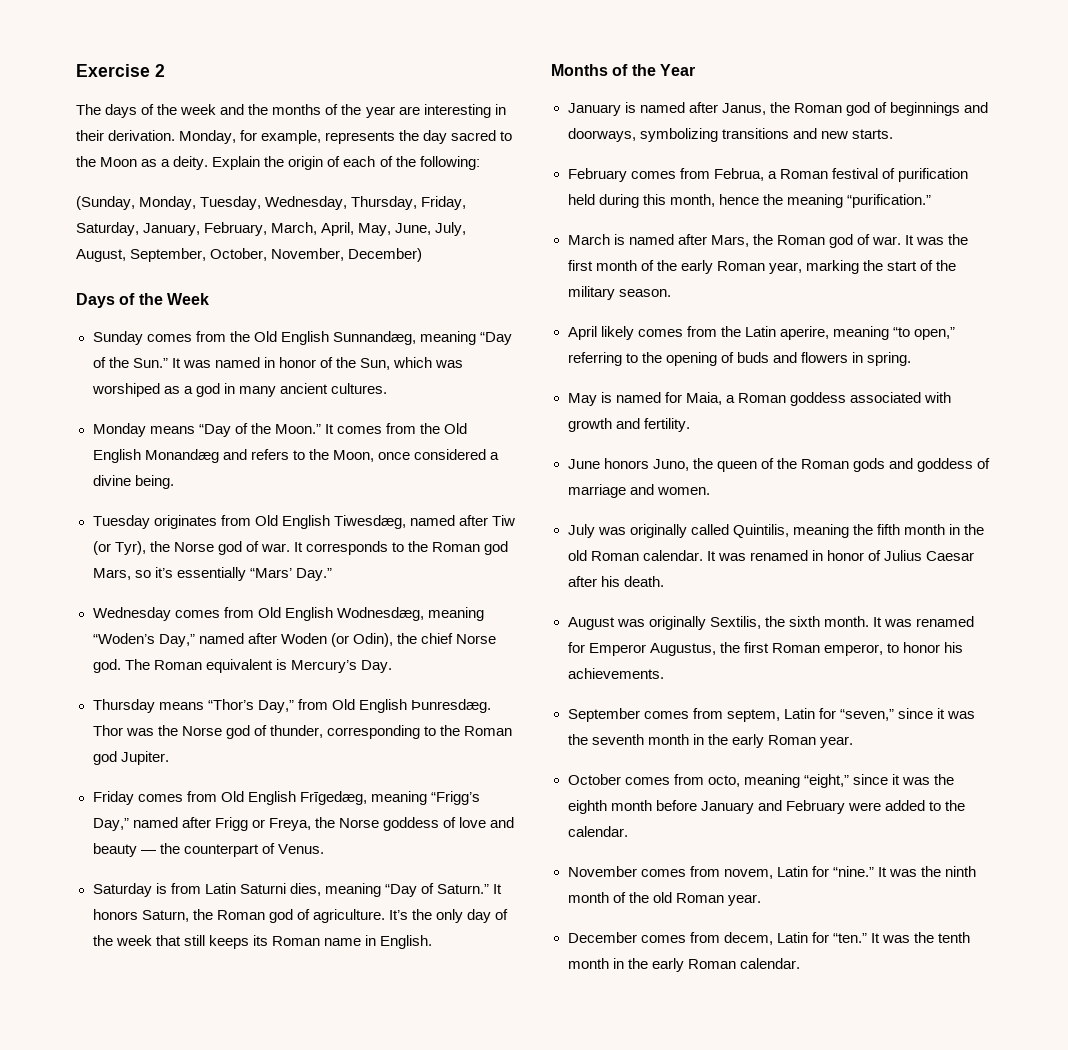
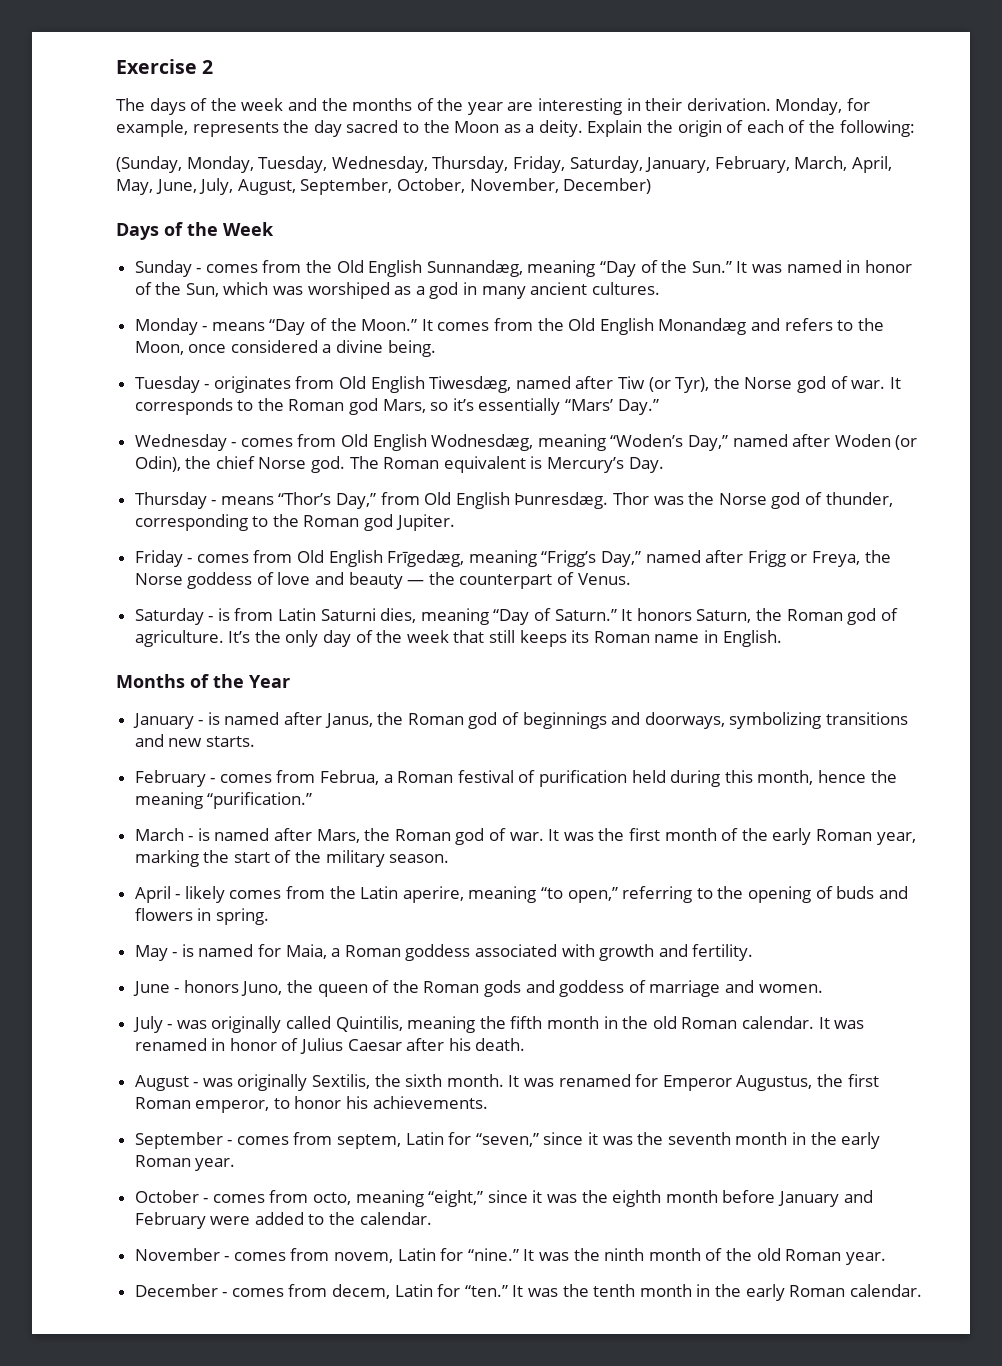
(143, 338) none -> [196,268,202,273] -
(146, 430) none -> [202,326,208,331] -
(150, 522) none -> [204,384,210,389] -
(171, 614) none -> [231,442,237,447] -
(155, 706) none -> [211,500,217,505] -
(134, 798) none -> [187,558,193,563] -
(152, 890) none -> [208,616,214,621] -
(621, 109) none -> [198,720,204,725] -
(627, 175) none -> [210,778,216,783] -
(610, 239) none -> [188,836,194,841] -
(597, 333) none -> [175,894,181,899] -
(597, 399) none -> [172,952,178,957] -
(600, 464) none -> [174,988,180,993] -
(595, 531) none -> [167,1024,173,1029] -
(615, 623) none -> [193,1082,199,1087] -
(640, 715) none -> [227,1140,233,1145] -
(621, 779) none -> [203,1198,209,1203] -
(637, 871) none -> [224,1256,230,1261] -
(637, 937) none -> [222,1292,228,1297] -

